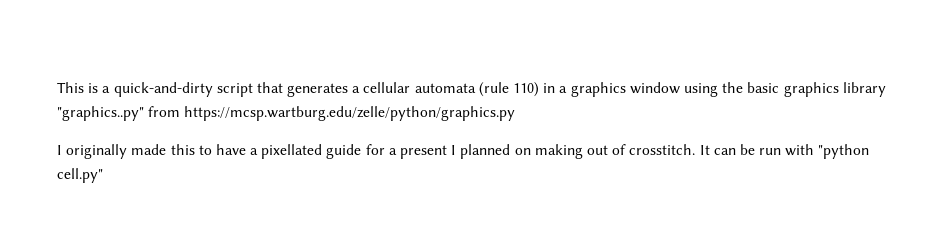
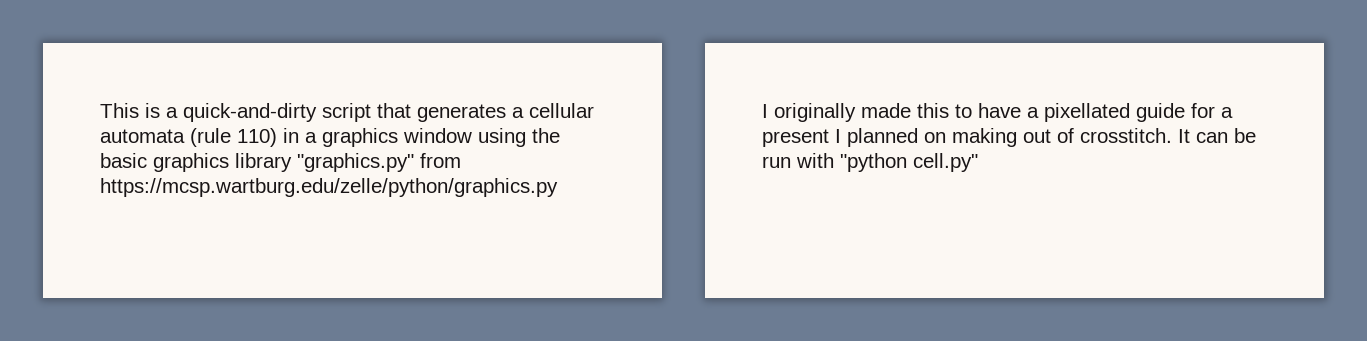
[57,106,144,121] "graphics..py" -> [297,153,414,172] "graphics.py"

